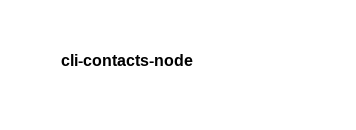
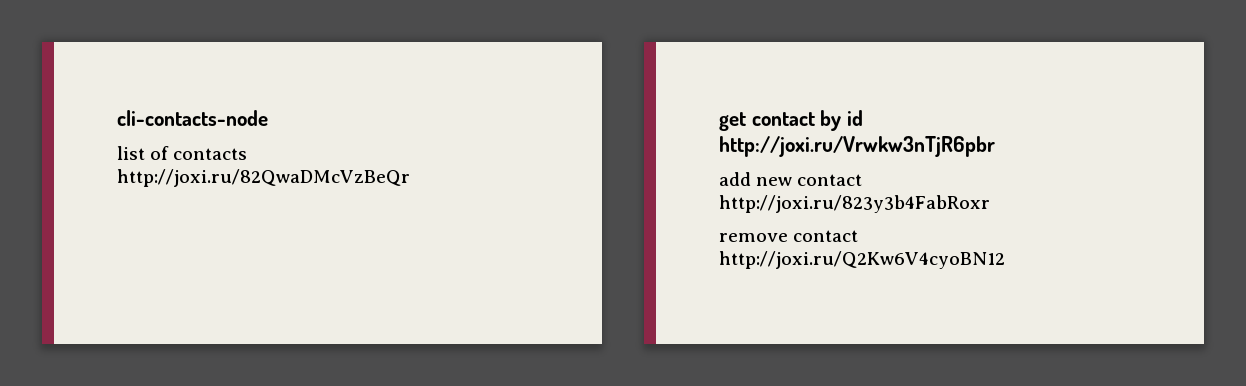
(193, 60) none -> [117,146,248,160] [117,169,410,187] [719,110,864,131] [719,136,995,157] [719,172,863,186] [719,195,990,213] [719,230,859,242] [719,251,1005,269] // list of contacts http://joxi.ru/82QwaDMcVzBeQr // get contact by id http://joxi.ru/Vrwkw3nTjR6pbr // add new contact http://joxi.ru/823y3b4FabRoxr // remove contact http://joxi.ru/Q2Kw6V4cyoBN12

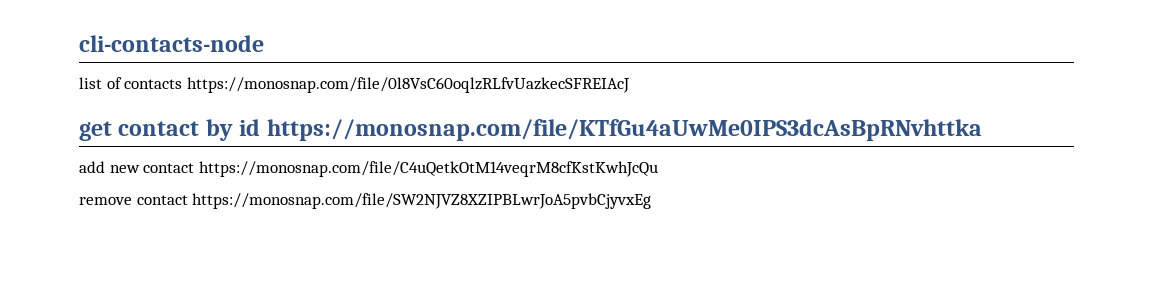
[117,169,410,187] http://joxi.ru/82QwaDMcVzBeQr -> [186,77,629,93] https://monosnap.com/file/0l8VsC60oqlzRLfvUazkecSFREIAcJ
[719,136,995,157] http://joxi.ru/Vrwkw3nTjR6pbr -> [266,119,982,141] https://monosnap.com/file/KTfGu4aUwMe0IPS3dcAsBpRNvhttka
[719,195,990,213] http://joxi.ru/823y3b4FabRoxr -> [198,161,658,177] https://monosnap.com/file/C4uQetkOtM14veqrM8cfKstKwhJcQu
[719,251,1005,269] http://joxi.ru/Q2Kw6V4cyoBN12 -> [192,193,652,209] https://monosnap.com/file/SW2NJVZ8XZIPBLwrJoA5pvbCjyvxEg

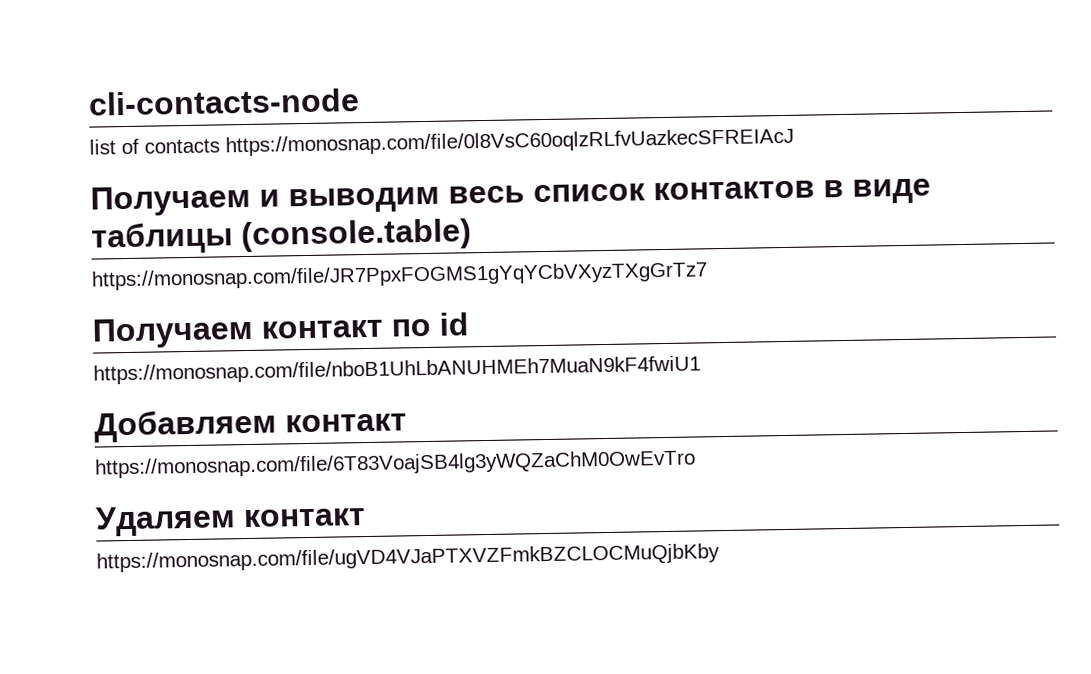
[79,119,982,141] [79,161,658,177] [79,193,652,209] get contact by id https://monosnap.com/file/KTfGu4aUwMe0IPS3dcAsBpRNvhttka // add new contact https://monosnap.com/file/C4uQetkOtM14veqrM8cfKstKwhJcQu // remove contact https://monosnap.com/file/SW2NJVZ8XZIPBLwrJoA5pvbCjyvxEg -> [90,178,931,217] [91,218,472,255] [91,261,708,291] [92,312,469,349] [93,355,701,385] [94,408,407,443] [94,449,696,479] [95,505,366,537] [96,543,720,573] Получаем и выводим весь список контактов в виде таблицы (console.table) // https://monosnap.com/file/JR7PpxFOGMS1gYqYCbVXyzTXgGrTz7 // Получаем контакт по id // https://monosnap.com/file/nboB1UhLbANUHMEh7MuaN9kF4fwiU1 // Добавляем контакт // https://monosnap.com/file/6T83VoajSB4lg3yWQZaChM0OwEvTro // Удаляем контакт // https://monosnap.com/file/ugVD4VJaPTXVZFmkBZCLOCMuQjbKby

